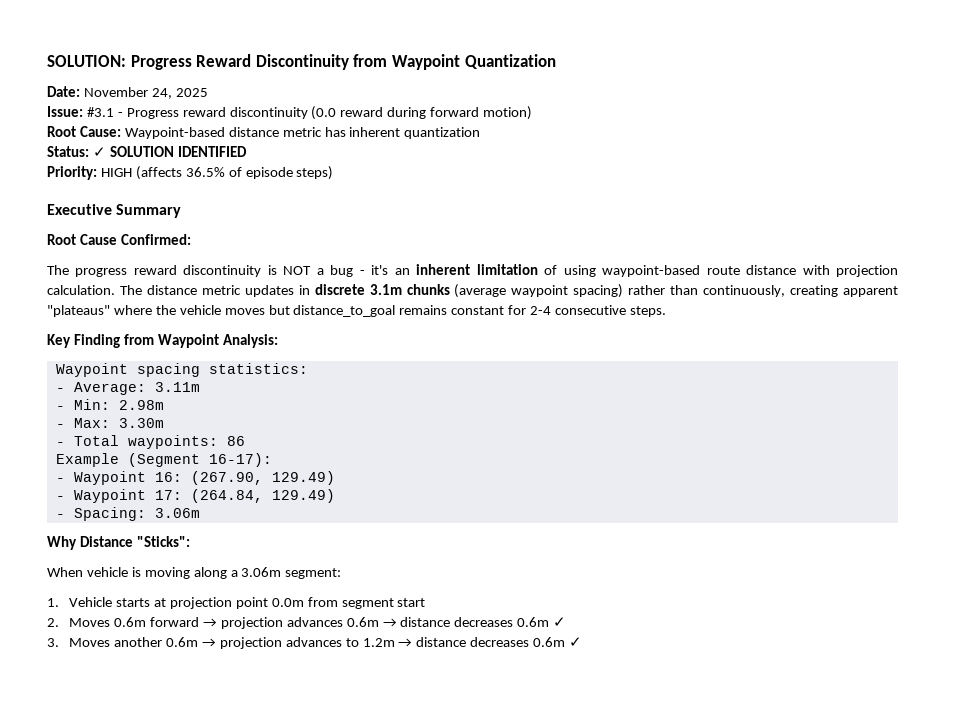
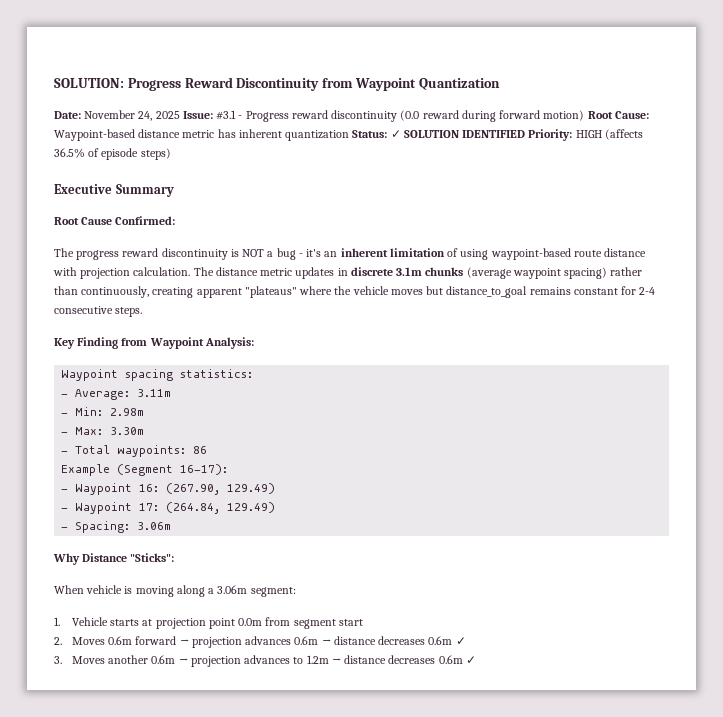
(208, 92) // -> (180, 115) none
(533, 113) // -> (585, 115) none
(481, 133) // -> (350, 135) none
(247, 151) // -> (526, 134) none

